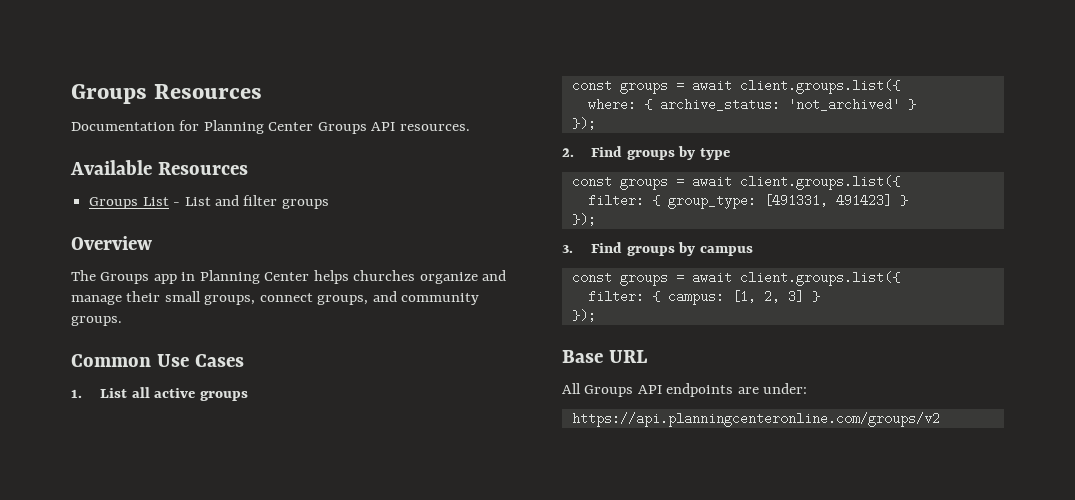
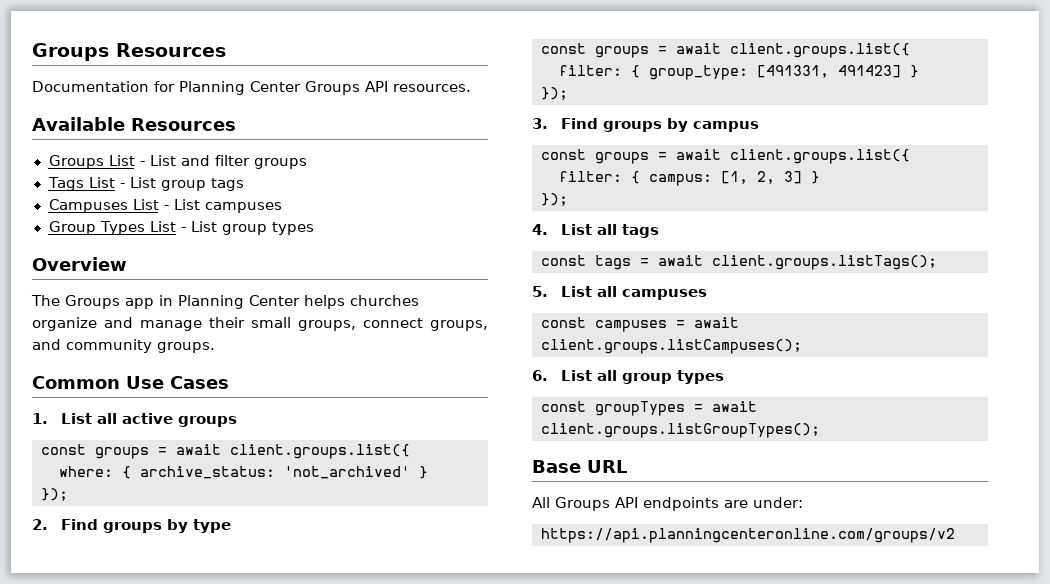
(329, 204) none -> [47,177,245,191] [48,199,282,213] [48,221,315,235] // Tags List - List group tags // Campuses List - List campuses // Group Types List - List group types
(596, 315) none -> [532,224,660,238] [541,255,937,270] [532,286,708,300] [541,317,739,332] [541,339,802,354] [532,370,725,384] [541,401,757,416] [541,423,820,438] // 4. List all tags // const tags = await client.groups.listTags(); // 5. List all campuses // const campuses = await client.groups.listCampuses(); // 6. List all group types // const groupTypes = await client.groups.listGroupTypes();

